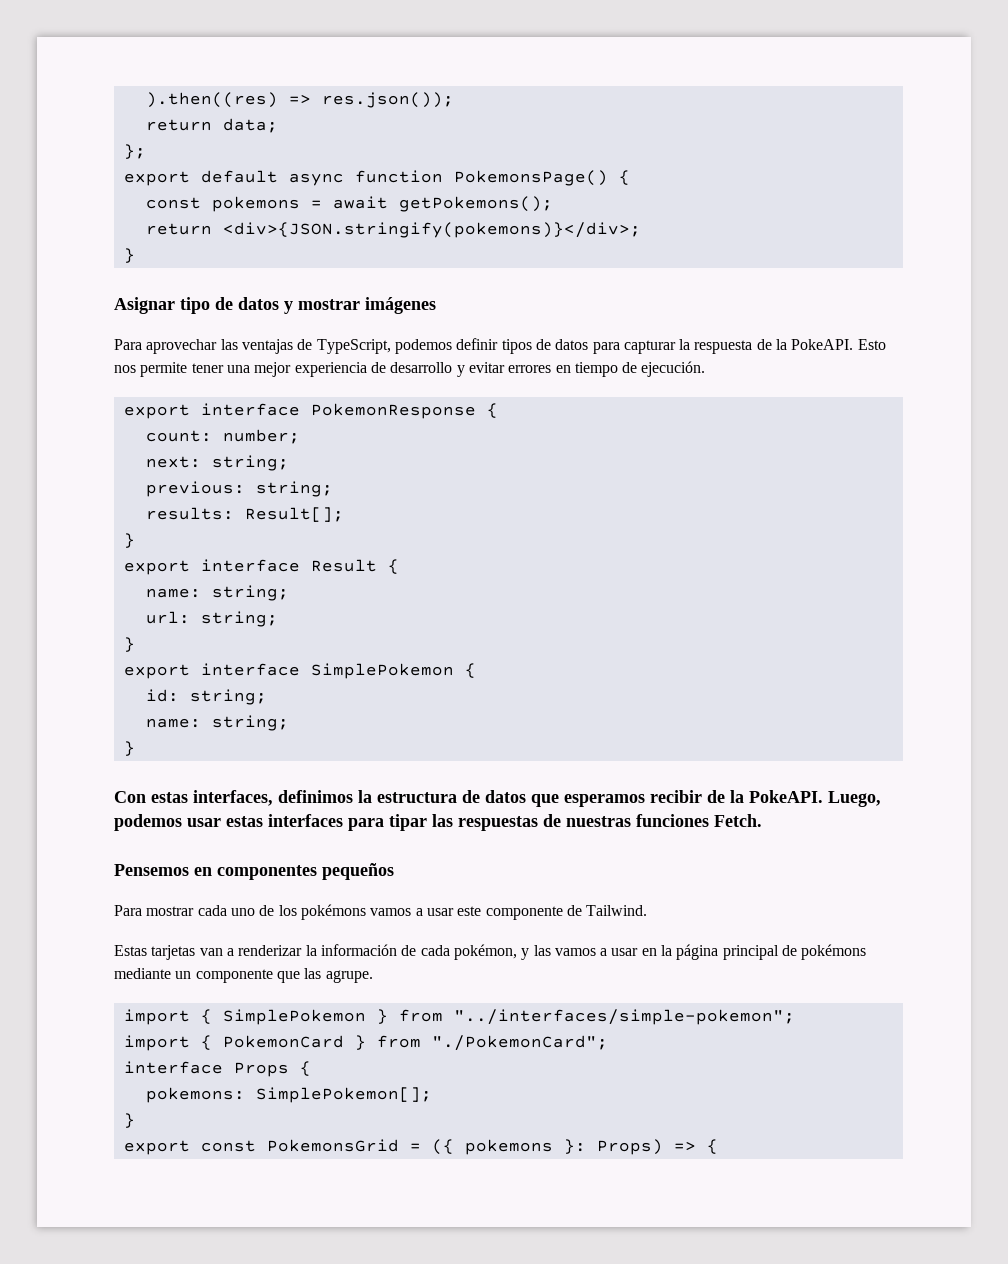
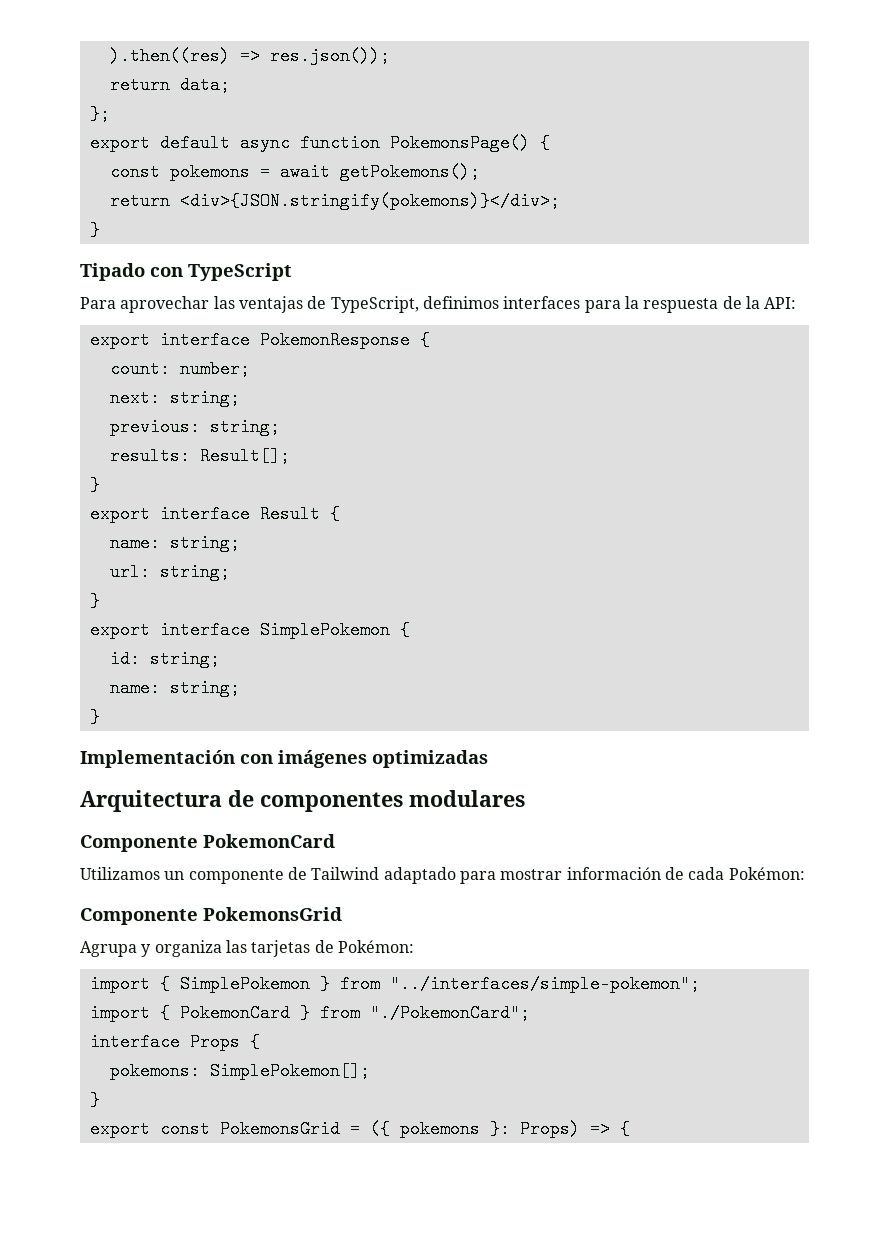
[114,297,436,314] Asignar tipo de datos y mostrar imágenes -> [80,263,292,281] Tipado con TypeScript
[394,338,886,354] [114,361,706,377] podemos definir tipos de datos para capturar la respuesta de la PokeAPI. Esto nos permite tener una mejor experiencia de desarrollo y evitar errores en tiempo de ejecución. -> [422,296,797,313] definimos interfaces para la respuesta de la API:
[114,790,881,807] [114,814,762,831] [114,863,394,880] [114,904,648,920] [114,944,867,960] [114,968,373,983] Con estas interfaces, definimos la estructura de datos que esperamos recibir de la PokeAPI. Luego, podemos usar estas interfaces para tipar las respuestas de nuestras funciones Fetch. // Pensemos en componentes pequeños // Para mostrar cada uno de los pokémons vamos a usar este componente de Tailwind. // Estas tarjetas van a renderizar la información de cada pokémon, y las vamos a usar en la página principal de pokémons mediante un componente que las agrupe. -> [80,750,488,768] [80,790,525,812] [80,834,335,852] [80,867,805,884] [80,907,342,925] [80,940,414,957] Implementación con imágenes optimizadas // Arquitectura de componentes modulares // Componente PokemonCard // Utilizamos un componente de Tailwind adaptado para mostrar información de cada Pokémon: // Componente PokemonsGrid // Agrupa y organiza las tarjetas de Pokémon:

